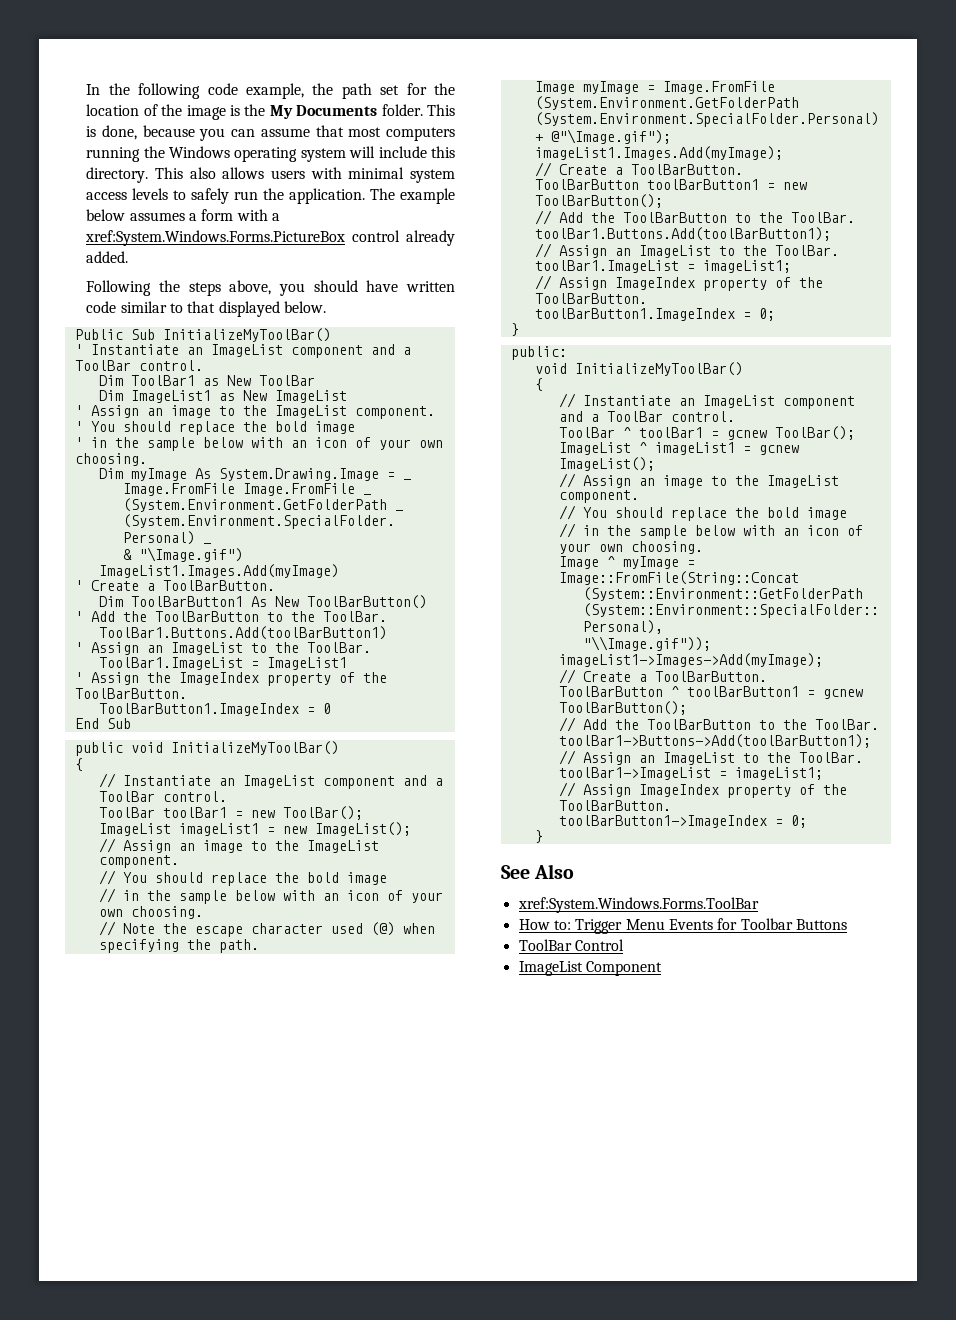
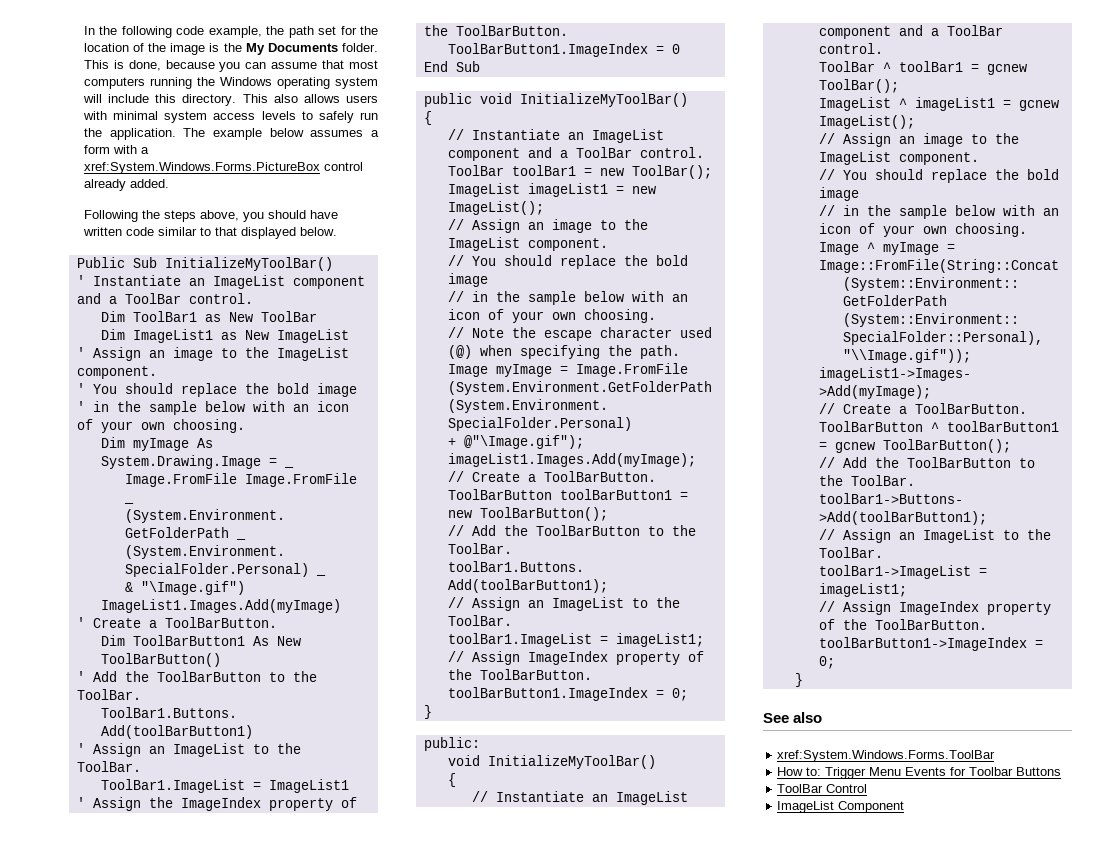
[534,864,575,879] Also -> [793,712,823,723] also

